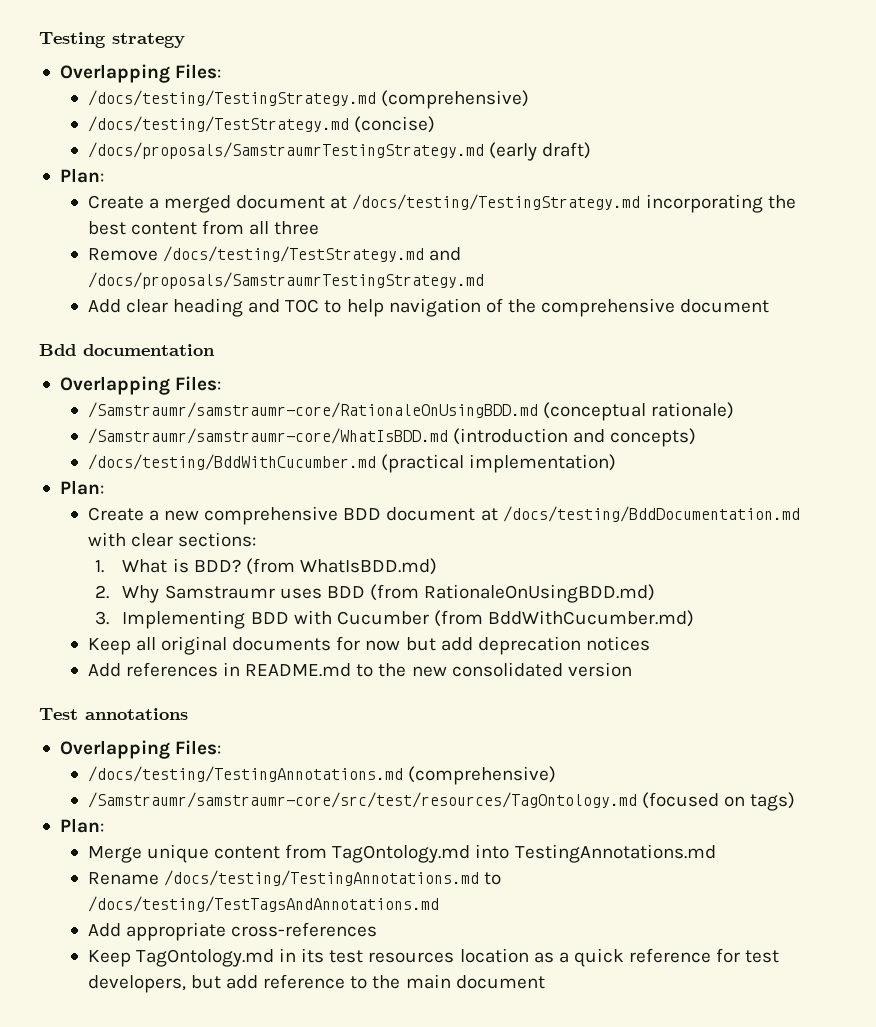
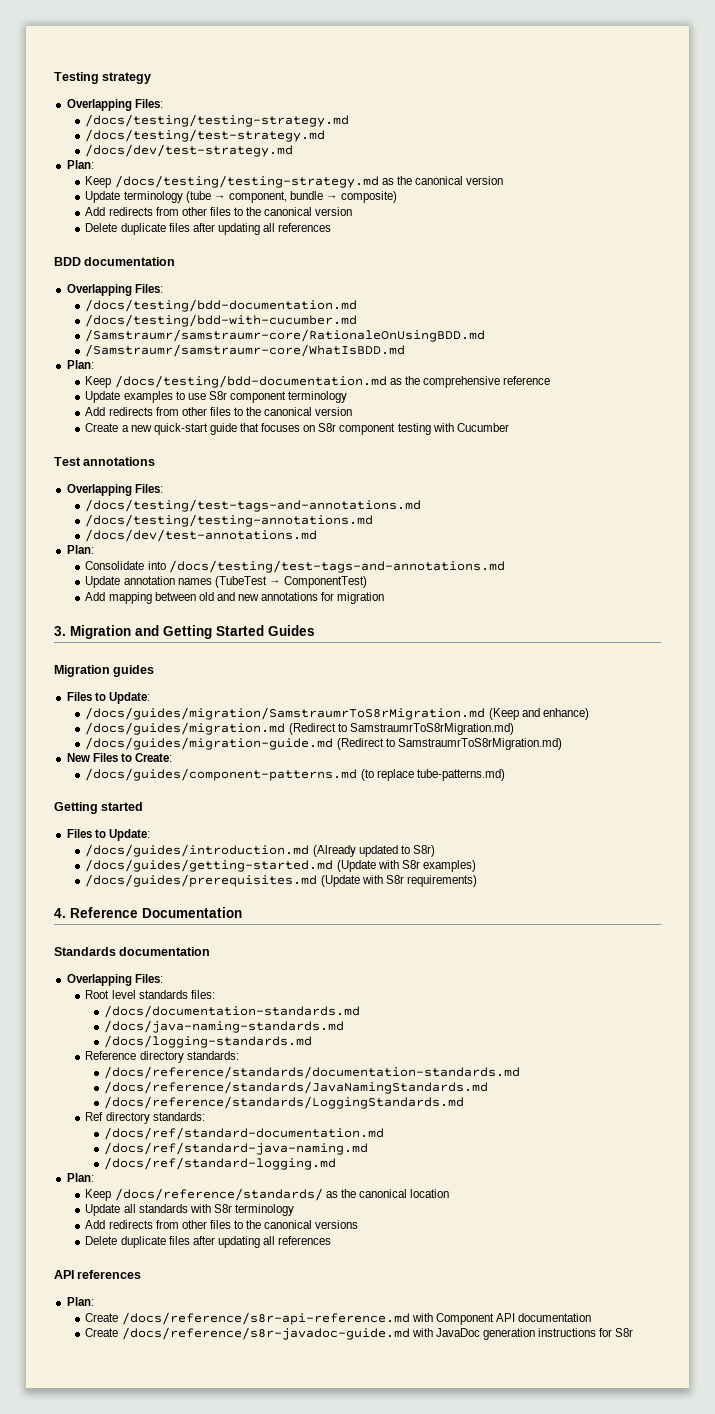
[87,90,529,109] [87,116,435,133] [87,142,591,161] [59,168,104,183] [87,194,796,213] [87,220,320,235] [87,246,461,262] [87,272,484,289] [87,298,770,317] [39,344,215,356] [59,376,222,395] /docs/testing/TestingStrategy.md (comprehensive) // /docs/testing/TestStrategy.md (concise) // /docs/proposals/SamstraumrTestingStrategy.md (early draft) // Plan: // Create a merged document at /docs/testing/TestingStrategy.md incorporating the best content from all three // Remove /docs/testing/TestStrategy.md and /docs/proposals/SamstraumrTestingStrategy.md // Add clear heading and TOC to help navigation of the comprehensive document // Bdd documentation // Overlapping Files: -> [85,114,350,127] [85,129,326,142] [85,144,294,157] [66,160,94,169] [85,175,503,188] [85,191,398,203] [85,207,353,216] [85,223,332,235] [54,257,176,266] [66,284,163,296] [85,299,358,312] [85,314,358,327] /docs/testing/testing-strategy.md // /docs/testing/test-strategy.md // /docs/dev/test-strategy.md // Plan: // Keep /docs/testing/testing-strategy.md as the canonical version // Update terminology (tube → component, bundle → composite) // Add redirects from other files to the canonical version // Delete duplicate files after updating all references // BDD documentation // Overlapping Files: // /docs/testing/bdd-documentation.md // /docs/testing/bdd-with-cucumber.md
[542,402,734,421] (conceptual rationale) -> (486, 335) none
[452,428,697,447] [87,454,616,473] [59,480,104,495] [87,506,800,525] [87,532,256,547] [94,558,437,575] [94,584,656,603] [94,610,695,629] [87,636,650,655] [87,662,632,677] [39,708,188,720] [59,740,222,759] [87,766,556,785] [87,792,796,811] [59,818,104,833] [87,844,716,863] [87,870,501,886] [87,896,439,912] [87,922,377,941] [87,948,780,967] [87,974,545,993] (introduction and concepts) // /docs/testing/BddWithCucumber.md (practical implementation) // Plan: // Create a new comprehensive BDD document at /docs/testing/BddDocumentation.md with clear sections: // 1. What is BDD? (from WhatIsBDD.md) // 2. Why Samstraumr uses BDD (from RationaleOnUsingBDD.md) // 3. Implementing BDD with Cucumber (from BddWithCucumber.md) // Keep all original documents for now but add deprecation notices // Add references in README.md to the new consolidated version // Test annotations // Overlapping Files: // /docs/testing/TestingAnnotations.md (comprehensive) // /Samstraumr/samstraumr-core/src/test/resources/TagOntology.md (focused on tags) // Plan: // Merge unique content from TagOntology.md into TestingAnnotations.md // Rename /docs/testing/TestingAnnotations.md to /docs/testing/TestTagsAndAnnotations.md // Add appropriate cross-references // Keep TagOntology.md in its test resources location as a quick reference for test developers, but add reference to the main document -> [66,360,94,369] [85,375,550,388] [85,391,348,403] [85,407,353,416] [85,423,509,435] [54,457,156,466] [66,484,163,496] [85,499,422,512] [85,514,374,527] [85,529,318,542] [66,545,94,554] [85,560,505,573] [85,576,367,588] [85,592,385,604] [54,625,315,639] [54,665,155,677] [66,692,150,704] [85,707,589,720] [85,722,514,735] [85,737,562,750] [66,753,172,762] [85,768,505,781] [54,802,144,814] [66,829,150,841] [85,844,435,857] [85,859,476,872] [85,874,477,887] [54,907,242,918] [54,947,211,956] [66,974,163,986] [85,990,215,999] [104,1005,361,1018] [104,1020,345,1033] [104,1035,313,1048] [85,1051,239,1063] [104,1066,521,1079] [104,1081,489,1094] [104,1096,465,1109] [85,1112,205,1124] [104,1127,385,1140] [104,1142,369,1155] [104,1157,337,1170] [66,1173,94,1182] [85,1188,449,1201] [85,1204,294,1216] [85,1220,359,1229] [85,1236,332,1248] [54,1270,142,1279] [66,1297,94,1306] [85,1312,591,1325] [85,1327,634,1340] // Plan: // Keep /docs/testing/bdd-documentation.md as the comprehensive reference // Update examples to use S8r component terminology // Add redirects from other files to the canonical version // Create a new quick-start guide that focuses on S8r component testing with Cucumber // Test annotations // Overlapping Files: // /docs/testing/test-tags-and-annotations.md // /docs/testing/testing-annotations.md // /docs/dev/test-annotations.md // Plan: // Consolidate into /docs/testing/test-tags-and-annotations.md // Update annotation names (TubeTest → ComponentTest) // Add mapping between old and new annotations for migration // 3. Migration and Getting Started Guides // Migration guides // Files to Update: // /docs/guides/migration/SamstraumrToS8rMigration.md (Keep and enhance) // /docs/guides/migration.md (Redirect to SamstraumrToS8rMigration.md) // /docs/guides/migration-guide.md (Redirect to SamstraumrToS8rMigration.md) // New Files to Create: // /docs/guides/component-patterns.md (to replace tube-patterns.md) // Getting started // Files to Update: // /docs/guides/introduction.md (Already updated to S8r) // /docs/guides/getting-started.md (Update with S8r examples) // /docs/guides/prerequisites.md (Update with S8r requirements) // 4. Reference Documentation // Standards documentation // Overlapping Files: // Root level standards files: // /docs/documentation-standards.md // /docs/java-naming-standards.md // /docs/logging-standards.md // Reference directory standards: // /docs/reference/standards/documentation-standards.md // /docs/reference/standards/JavaNamingStandards.md // /docs/reference/standards/LoggingStandards.md // Ref directory standards: // /docs/ref/standard-documentation.md // /docs/ref/standard-java-naming.md // /docs/ref/standard-logging.md // Plan: // Keep /docs/reference/standards/ as the canonical location // Update all standards with S8r terminology // Add redirects from other files to the canonical versions // Delete duplicate files after updating all references // API references // Plan: // Create /docs/reference/s8r-api-reference.md with Component API documentation // Create /docs/reference/s8r-javadoc-guide.md with JavaDoc generation instructions for S8r

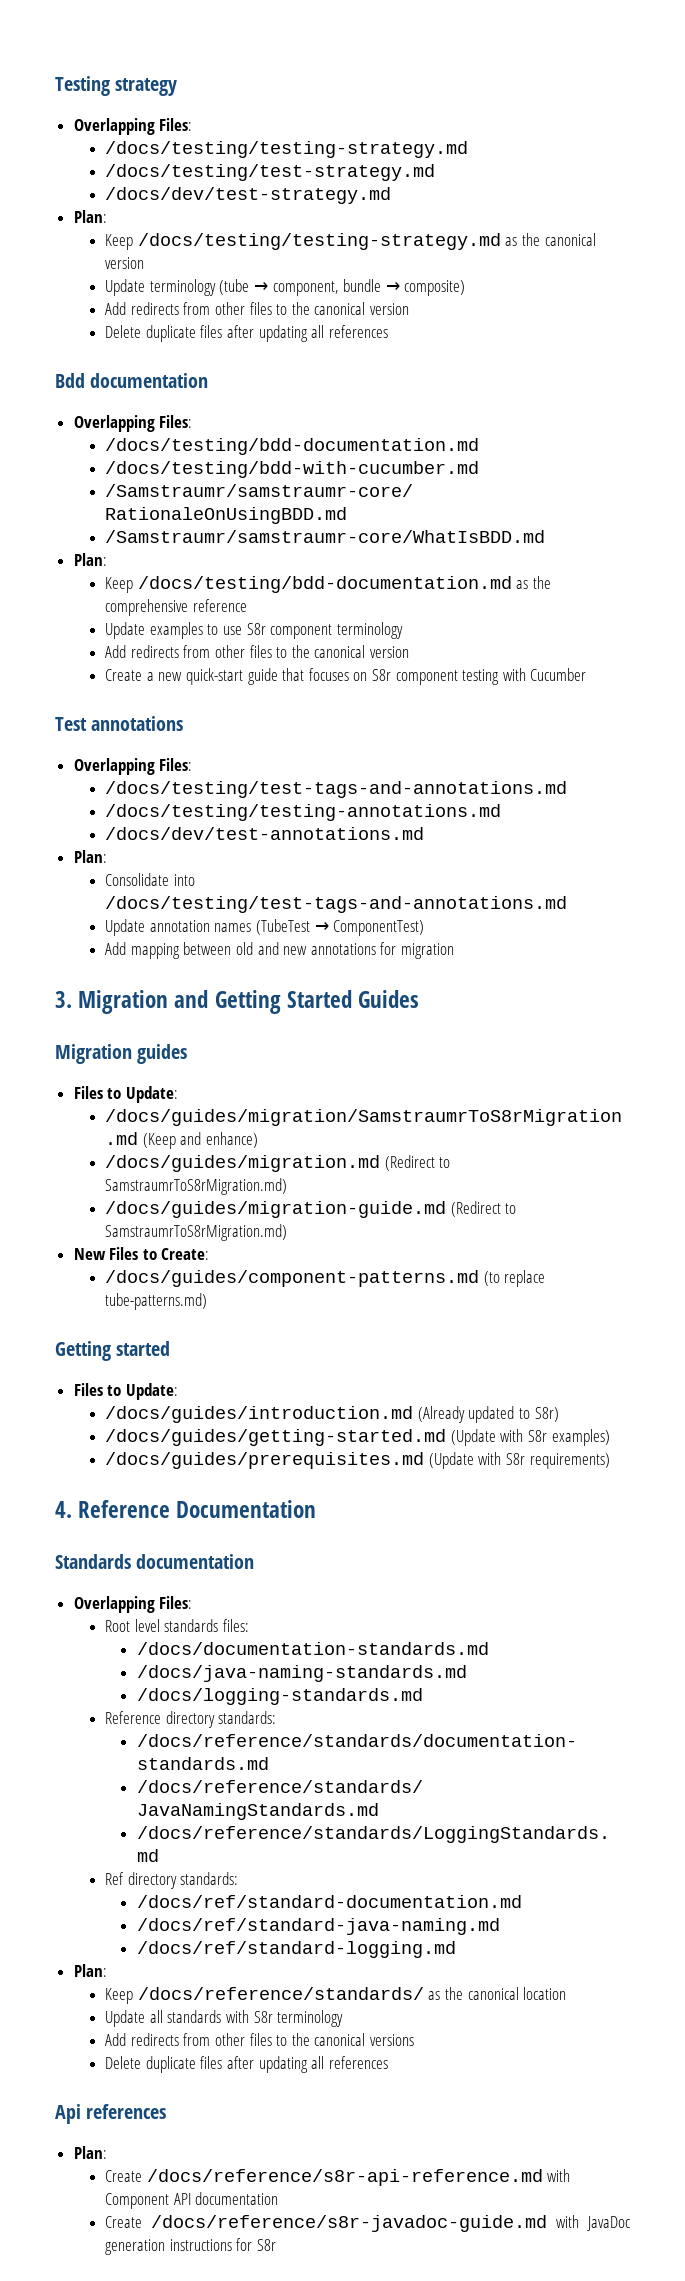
[54,257,81,266] BDD -> [55,373,85,388] Bdd
[54,1270,74,1279] API -> [55,2104,81,2124] Api

